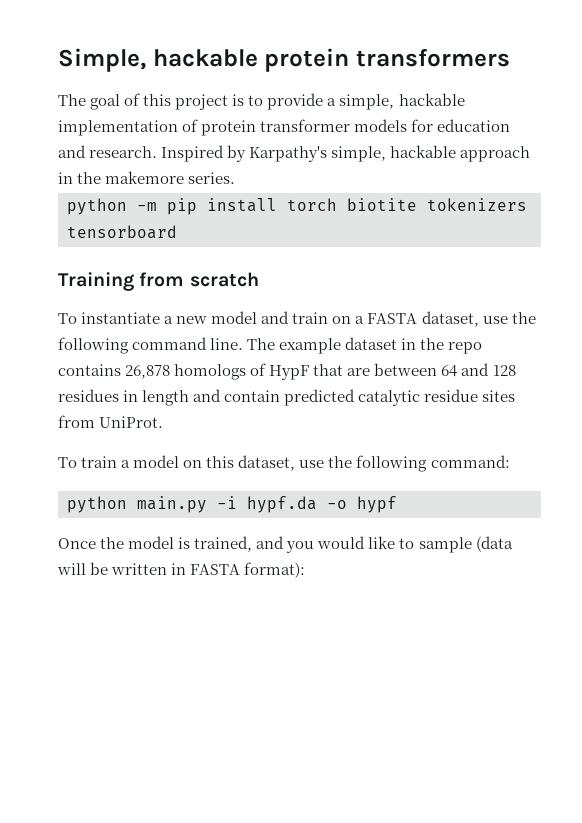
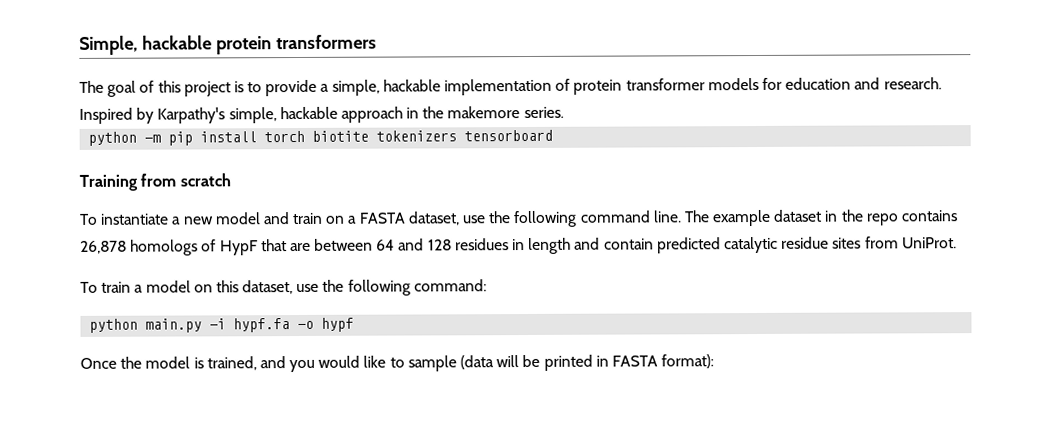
[247,496,317,513] hypf.da -> [233,318,291,333] hypf.fa
[111,563,168,575] written -> [543,354,593,371] printed

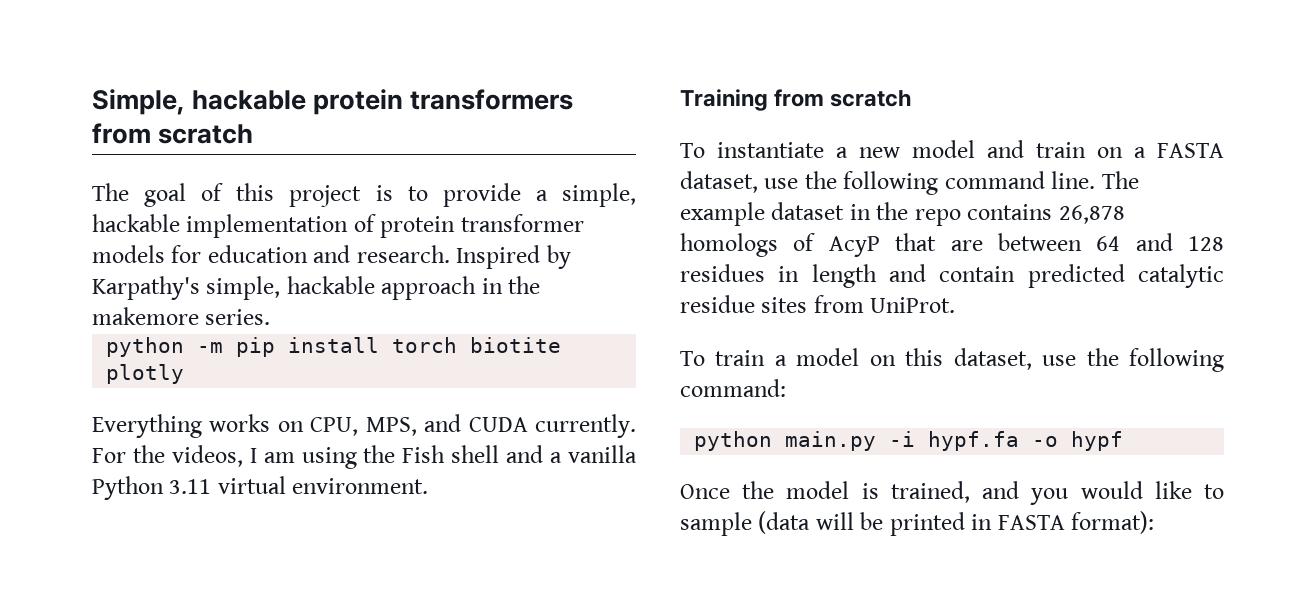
(377, 42) none -> [92,123,254,144] from scratch
[376,129,554,142] tokenizers tensorboard -> [106,364,185,384] [92,414,636,438] [92,445,637,469] [92,476,429,500] plotly // Everything works on CPU, MPS, and CUDA currently. For the videos, I am using the Fish shell and a vanilla Python 3.11 virtual environment.
[219,240,258,256] HypF -> [828,236,880,257] AcyP

